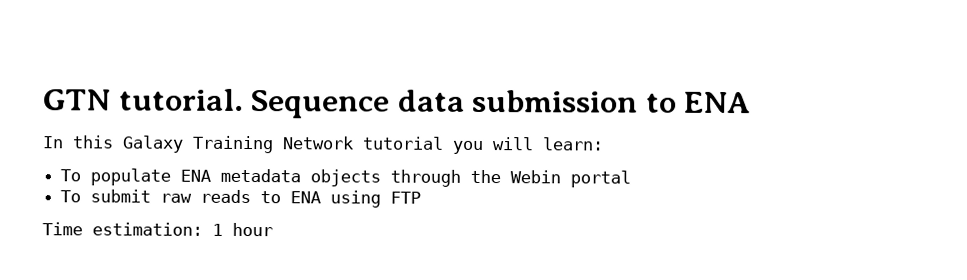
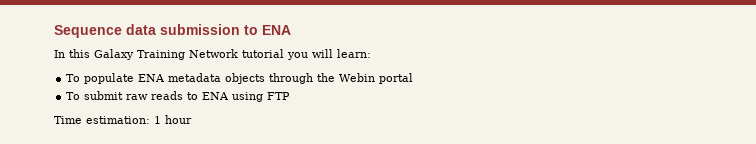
[43,88,244,111] GTN tutorial. -> (54, 31) none

